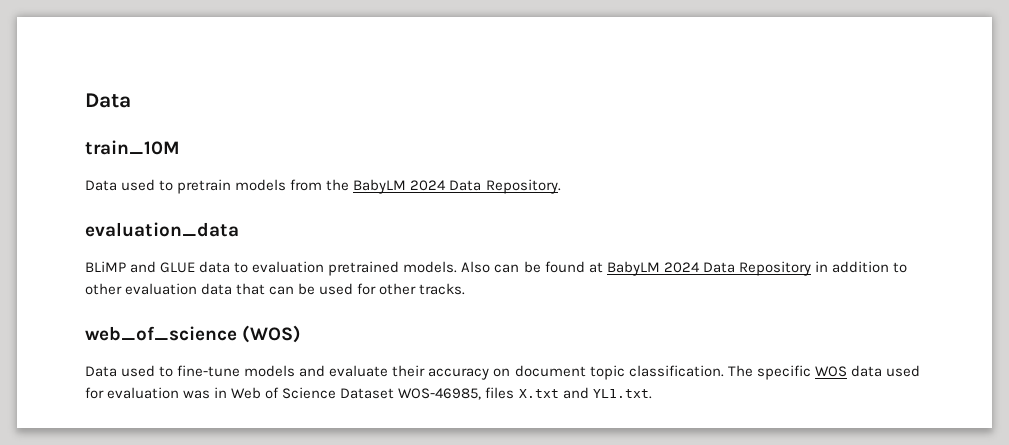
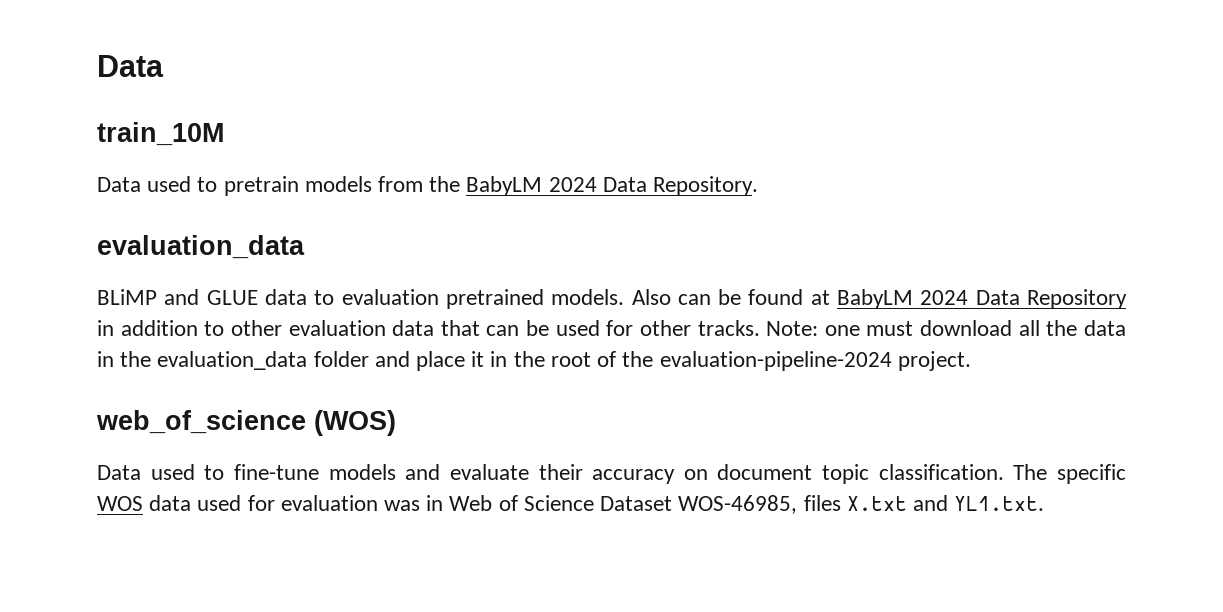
(466, 289) none -> [766,320,1127,336] [97,351,971,371] Note: one must download all the data in the evaluation_data folder and place it in the root of the evaluation-pipeline-2024 project.

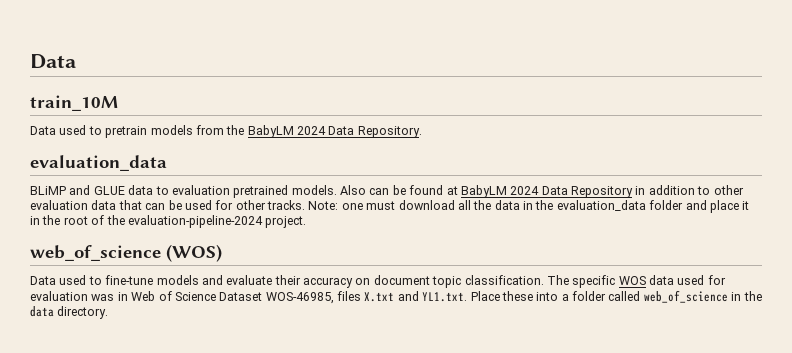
(1045, 503) none -> [470,290,762,303] [30,306,109,319] Place these into a folder called web_of_science in the data directory.

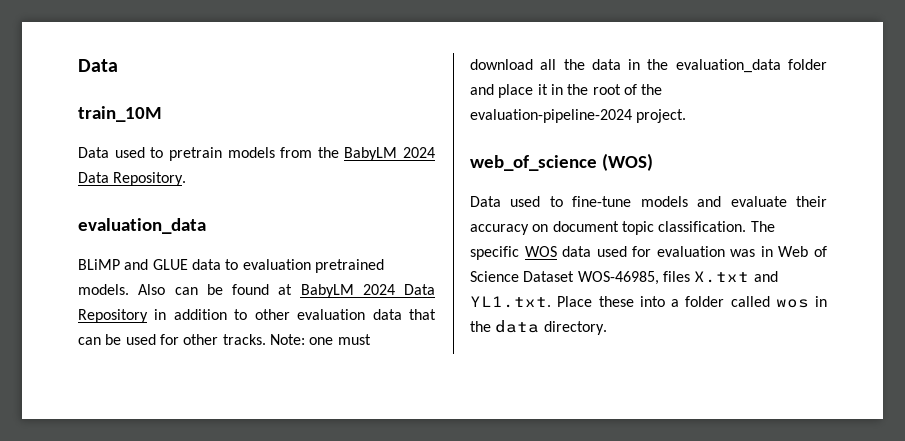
[643,290,728,303] web_of_science -> [775,299,809,308] wos

